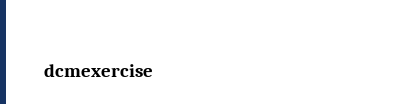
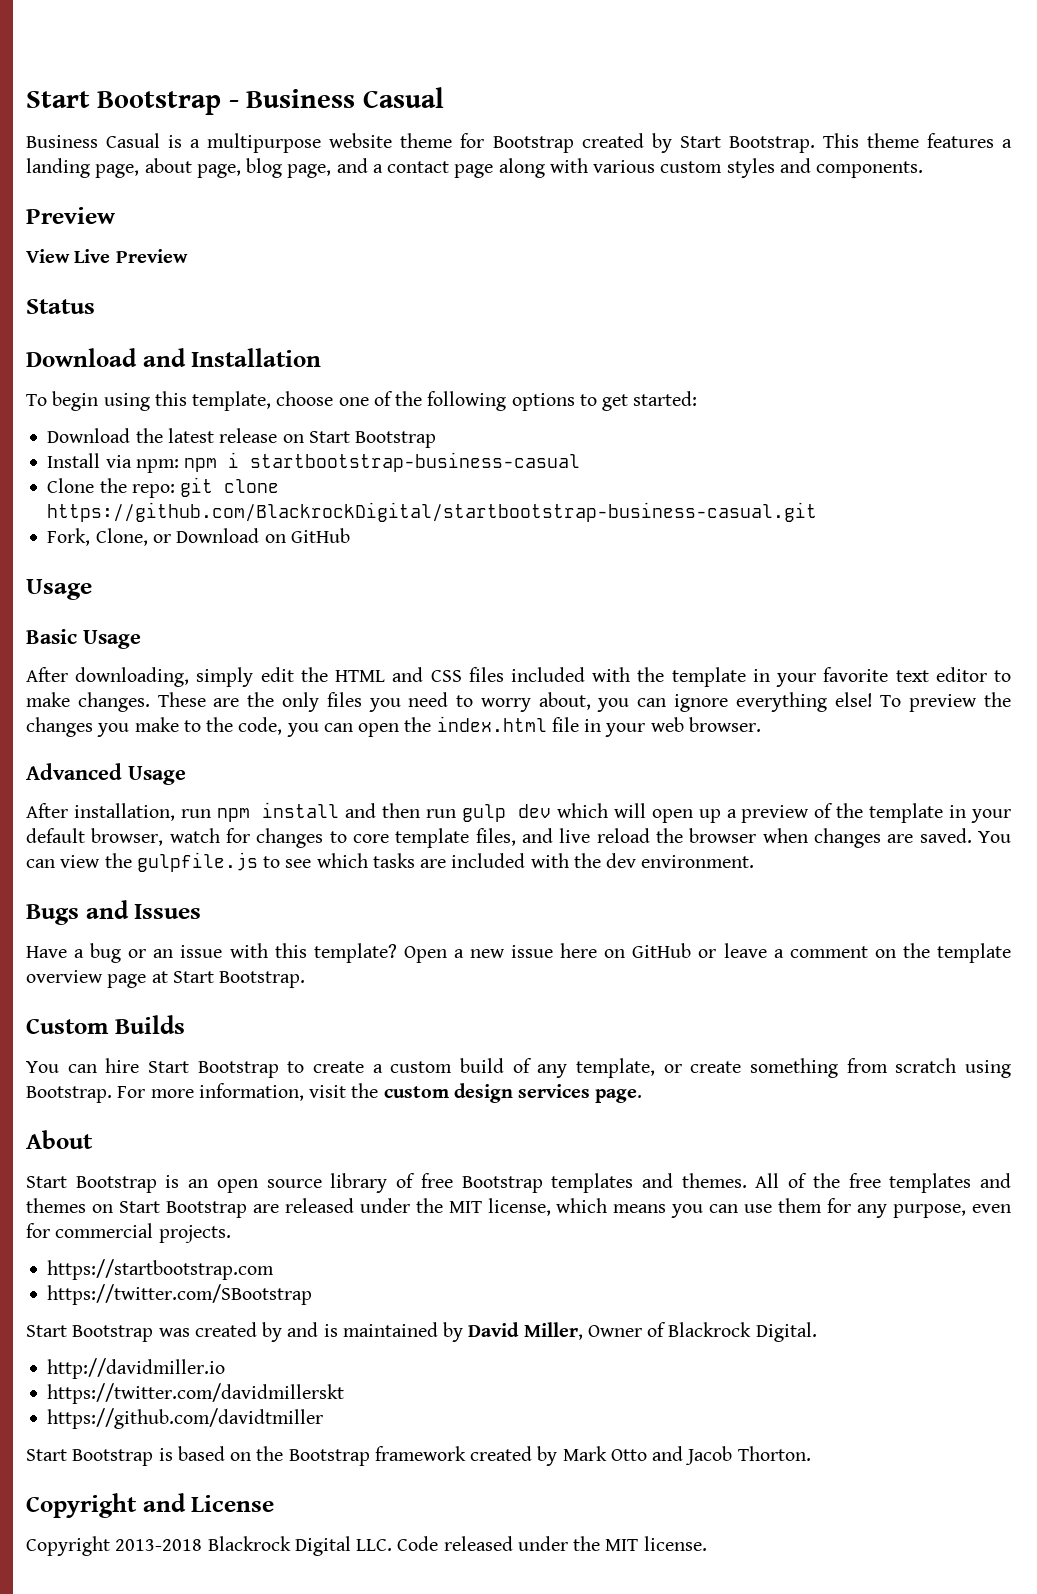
[44,64,153,77] dcmexercise -> [26,87,444,115] [26,133,1012,153] [26,158,924,178] [26,207,115,224] [26,249,188,263] [26,299,95,314] [26,348,322,367] [26,391,698,411] [47,428,437,448] [47,452,581,473] [47,477,280,498] [47,502,818,522] [47,528,350,546] [26,579,92,600] [26,629,141,649] [26,667,1011,687] [26,692,1011,712] [26,716,761,737] [26,763,186,785] [26,802,1011,823] [26,828,1012,848] [26,852,755,872] [26,900,202,925] [26,943,1012,963] [26,970,306,988] [26,1015,185,1034] [26,1058,1011,1078] [26,1083,643,1103] [26,1130,93,1149] [26,1173,1011,1193] [26,1198,1011,1218] [26,1223,231,1243] [47,1259,275,1280] [47,1284,313,1305] [26,1322,817,1342] [47,1358,226,1379] [47,1383,345,1404] [47,1408,324,1429] [26,1446,811,1466] [26,1493,275,1518] [26,1536,707,1556] Start Bootstrap - Business Casual // Business Casual is a multipurpose website theme for Bootstrap created by Start Bootstrap. This theme features a landing page, about page, blog page, and a contact page along with various custom styles and components. // Preview // View Live Preview // Status // Download and Installation // To begin using this template, choose one of the following options to get started: // Download the latest release on Start Bootstrap // Install via npm: npm i startbootstrap-business-casual // Clone the repo: git clone https://github.com/BlackrockDigital/startbootstrap-business-casual.git // Fork, Clone, or Download on GitHub // Usage // Basic Usage // After downloading, simply edit the HTML and CSS files included with the template in your favorite text editor to make changes. These are the only files you need to worry about, you can ignore everything else! To preview the changes you make to the code, you can open the index.html file in your web browser. // Advanced Usage // After installation, run npm install and then run gulp dev which will open up a preview of the template in your default browser, watch for changes to core template files, and live reload the browser when changes are saved. You can view the gulpfile.js to see which tasks are included with the dev environment. // Bugs and Issues // Have a bug or an issue with this template? Open a new issue here on GitHub or leave a comment on the template overview page at Start Bootstrap. // Custom Builds // You can hire Start Bootstrap to create a custom build of any template, or create something from scratch using Bootstrap. For more information, visit the custom design services page. // About // Start Bootstrap is an open source library of free Bootstrap templates and themes. All of the free templates and themes on Start Bootstrap are released under the MIT license, which means you can use them for any purpose, even for commercial projects. // https://startbootstrap.com // https://twitter.com/SBootstrap // Start Bootstrap was created by and is maintained by David Miller, Owner of Blackrock Digital. // http://davidmiller.io // https://twitter.com/davidmillerskt // https://github.com/davidtmiller // Start Bootstrap is based on the Bootstrap framework created by Mark Otto and Jacob Thorton. // Copyright and License // Copyright 2013-2018 Blackrock Digital LLC. Code released under the MIT license.

